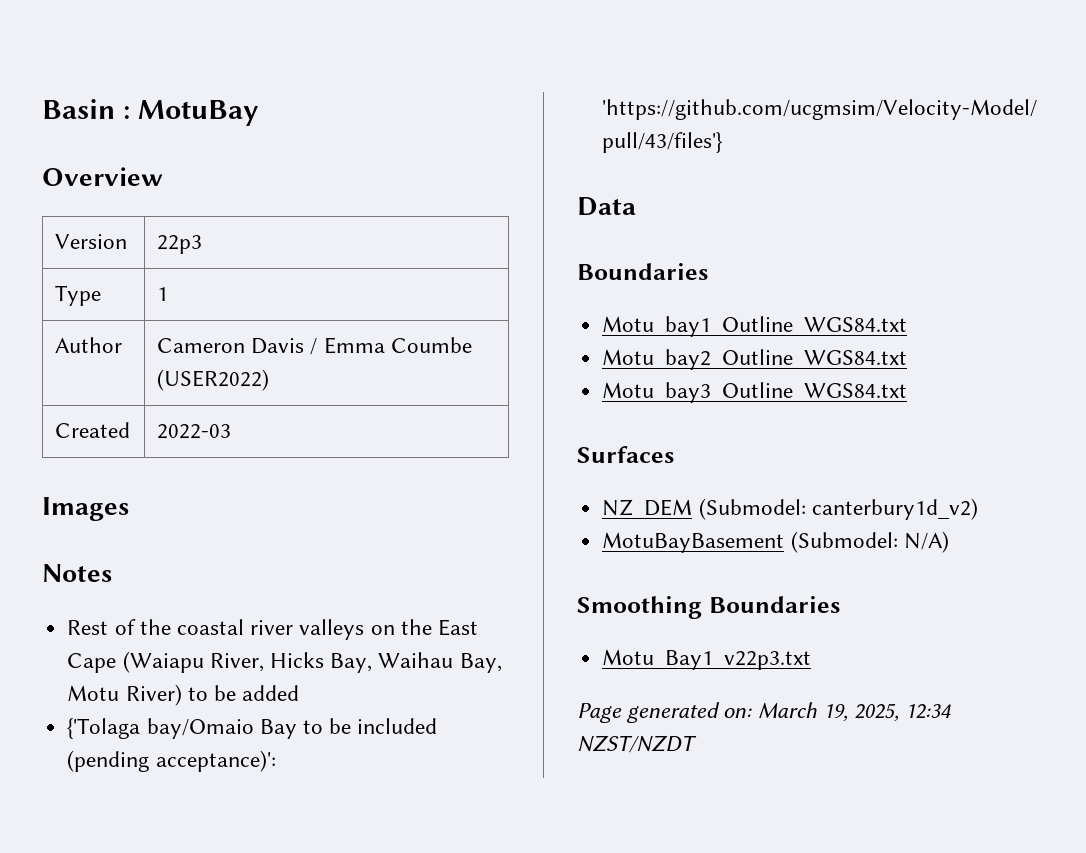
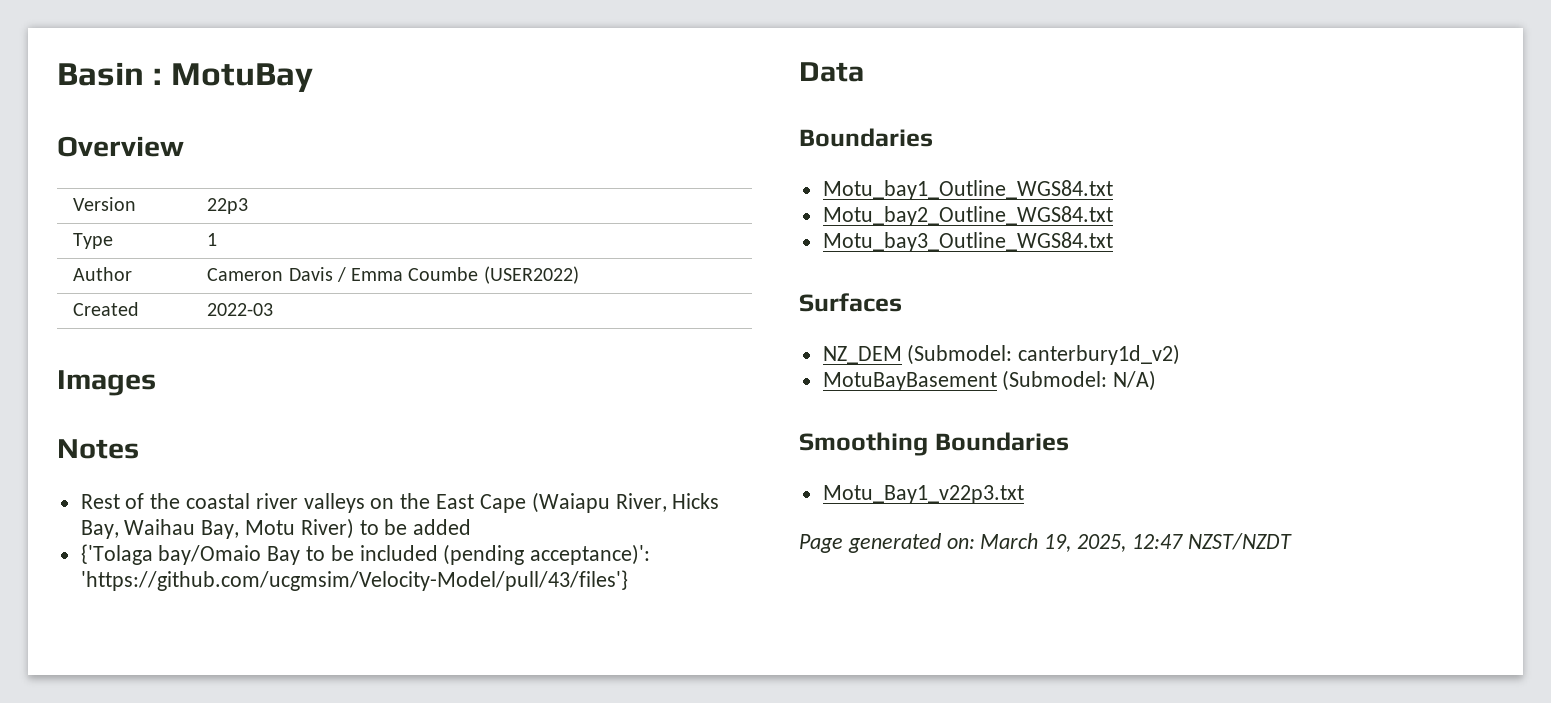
[905,703,952,719] 12:34 -> [1131,534,1183,549] 12:47

